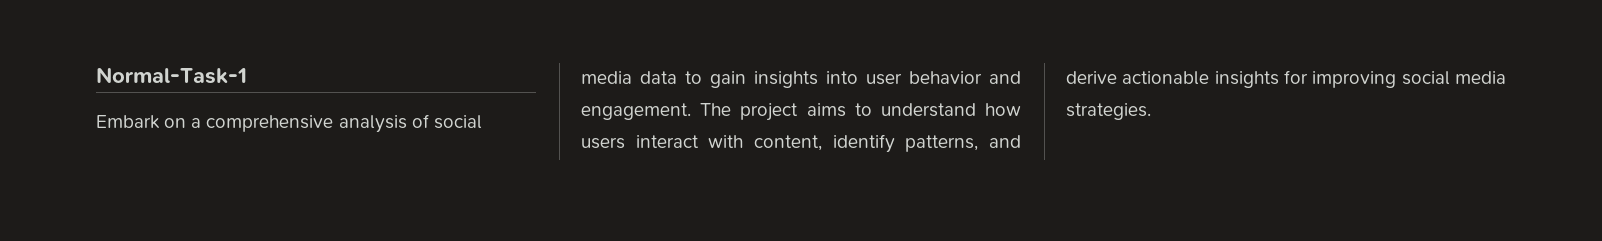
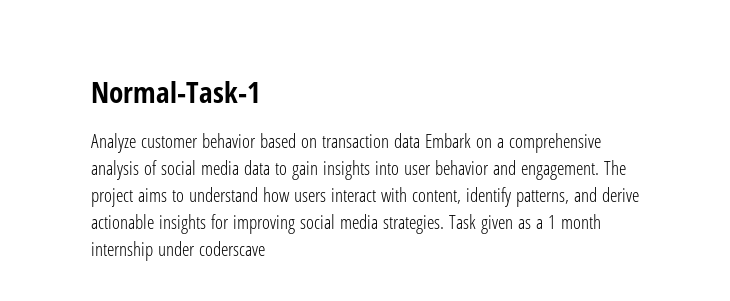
(247, 75) none -> [91,133,420,153] Analyze customer behavior based on transaction data
(1151, 111) none -> [448,214,601,234] [91,241,265,261] Task given as a 1 month internship under coderscave

